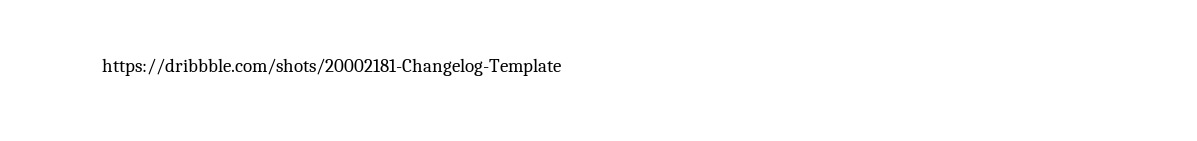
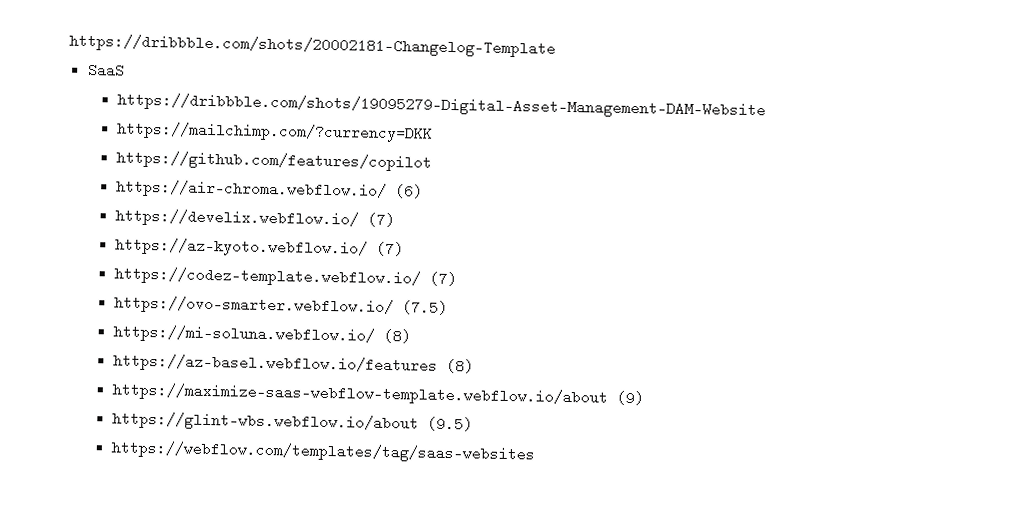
(561, 67) none -> [87,62,125,78] [117,92,767,120] [117,121,434,143] [116,150,433,172] [116,179,424,200] [115,208,396,229] [115,237,405,258] [114,266,458,288] [114,295,449,317] [113,324,412,345] [113,353,475,375] [112,382,645,407] [112,411,474,433] [111,440,536,464] // SaaS // https://dribbble.com/shots/19095279-Digital-Asset-Management-DAM-Website // https://mailchimp.com/?currency=DKK // https://github.com/features/copilot // https://air-chroma.webflow.io/ (6) // https://develix.webflow.io/ (7) // https://az-kyoto.webflow.io/ (7) // https://codez-template.webflow.io/ (7) // https://ovo-smarter.webflow.io/ (7.5) // https://mi-soluna.webflow.io/ (8) // https://az-basel.webflow.io/features (8) // https://maximize-saas-webflow-template.webflow.io/about (9) // https://glint-wbs.webflow.io/about (9.5) // https://webflow.com/templates/tag/saas-websites

